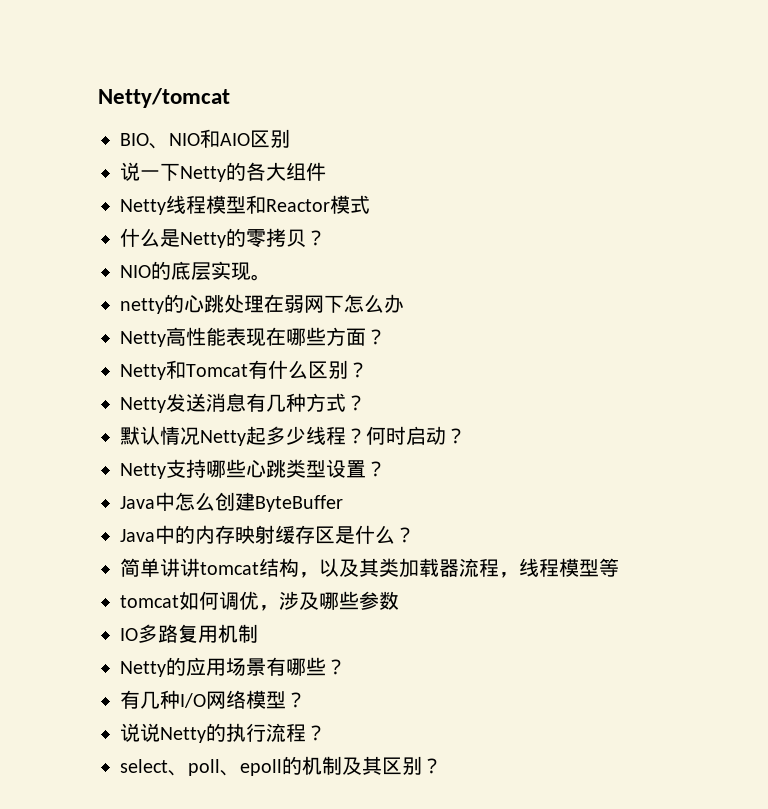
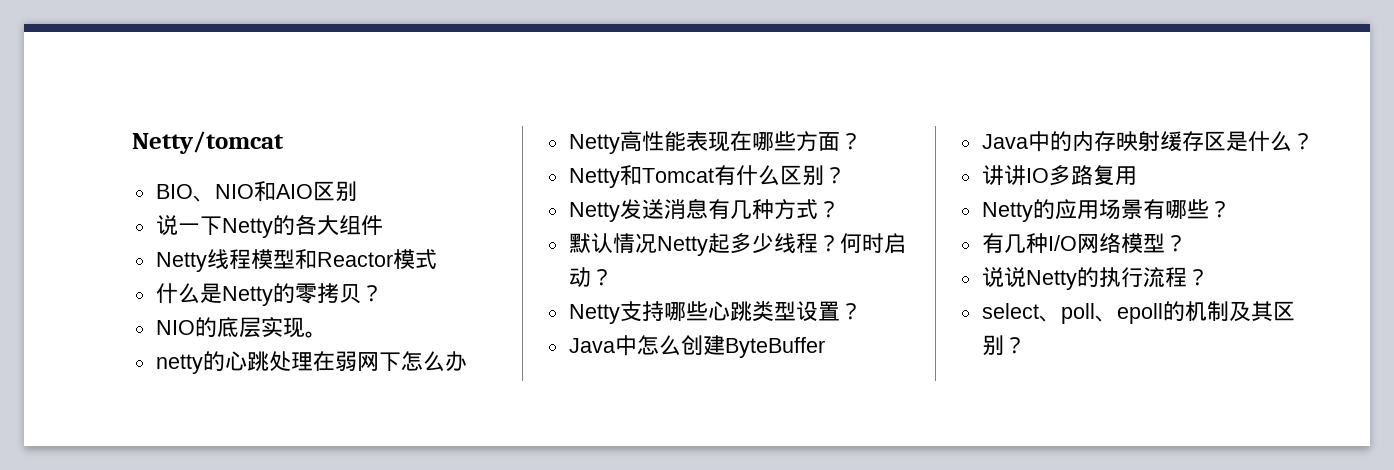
[120,558,619,578] [120,591,399,611] 简单讲讲tomcat结构，以及其类加载器流程，线程模型等 // tomcat如何调优，涉及哪些参数 // -> [981,165,1026,186] 讲讲
[218,624,258,643] 机制 -> (1137, 175) none

